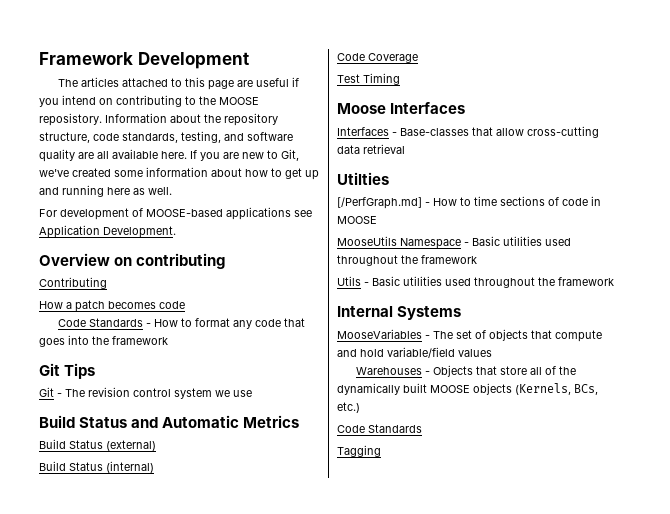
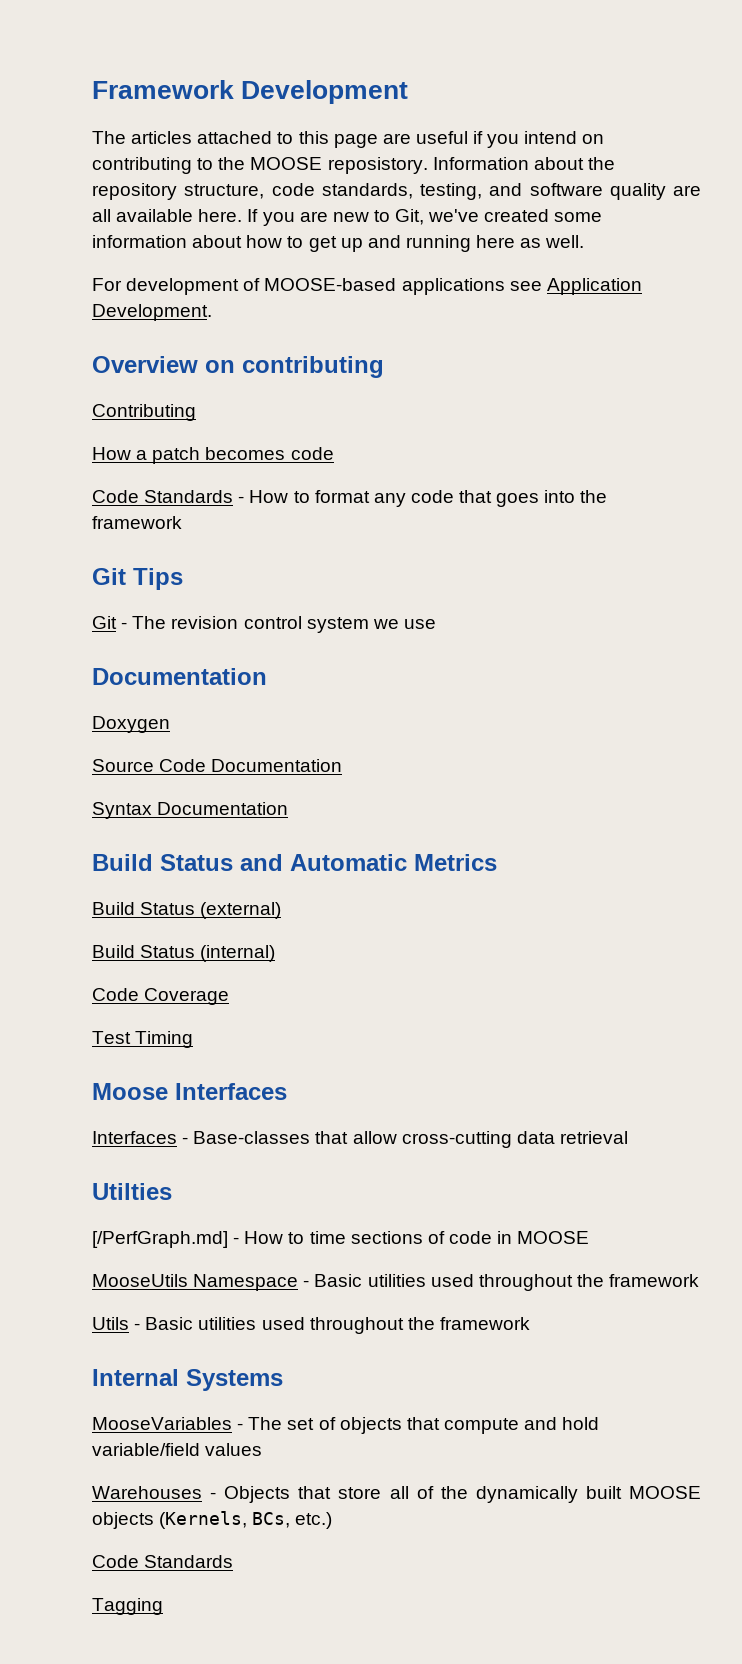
(252, 393) none -> [92,668,267,685] [92,716,170,733] [92,759,343,772] [92,802,289,819] // Documentation // Doxygen // Source Code Documentation // Syntax Documentation

